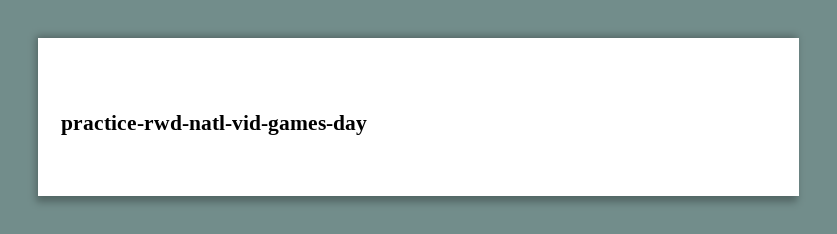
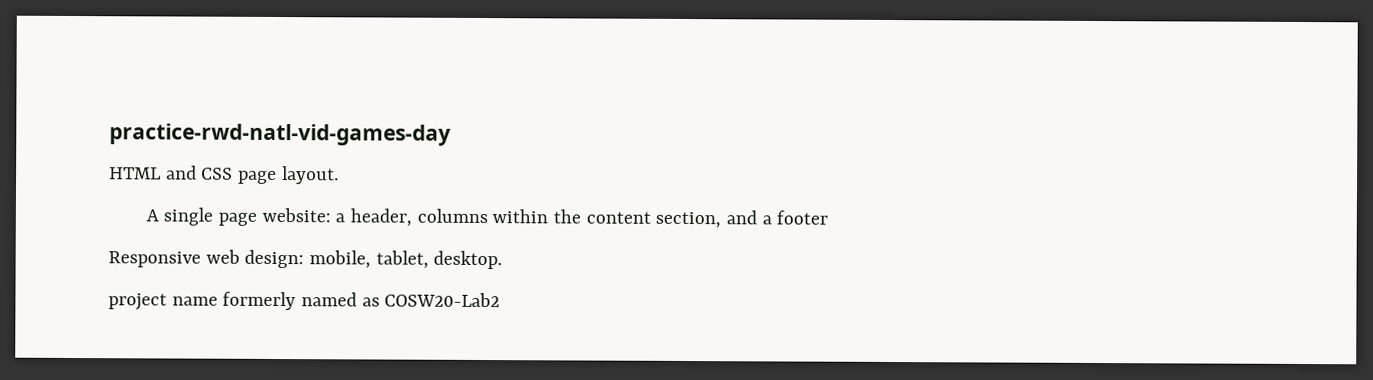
(367, 125) none -> [109,165,339,185] [145,207,829,229] [108,249,503,270] [108,291,501,311] // HTML and CSS page layout. // A single page website: a header, columns within the content section, and a footer // Responsive web design: mobile, tablet, desktop. // project name formerly named as COSW20-Lab2

